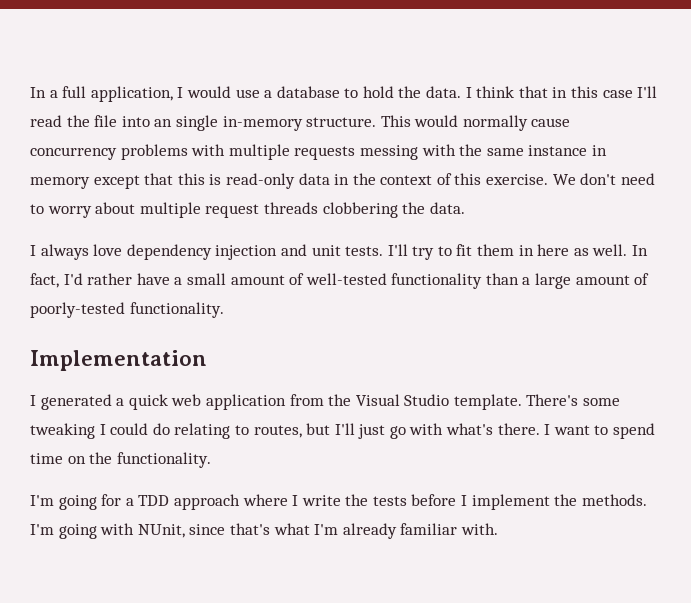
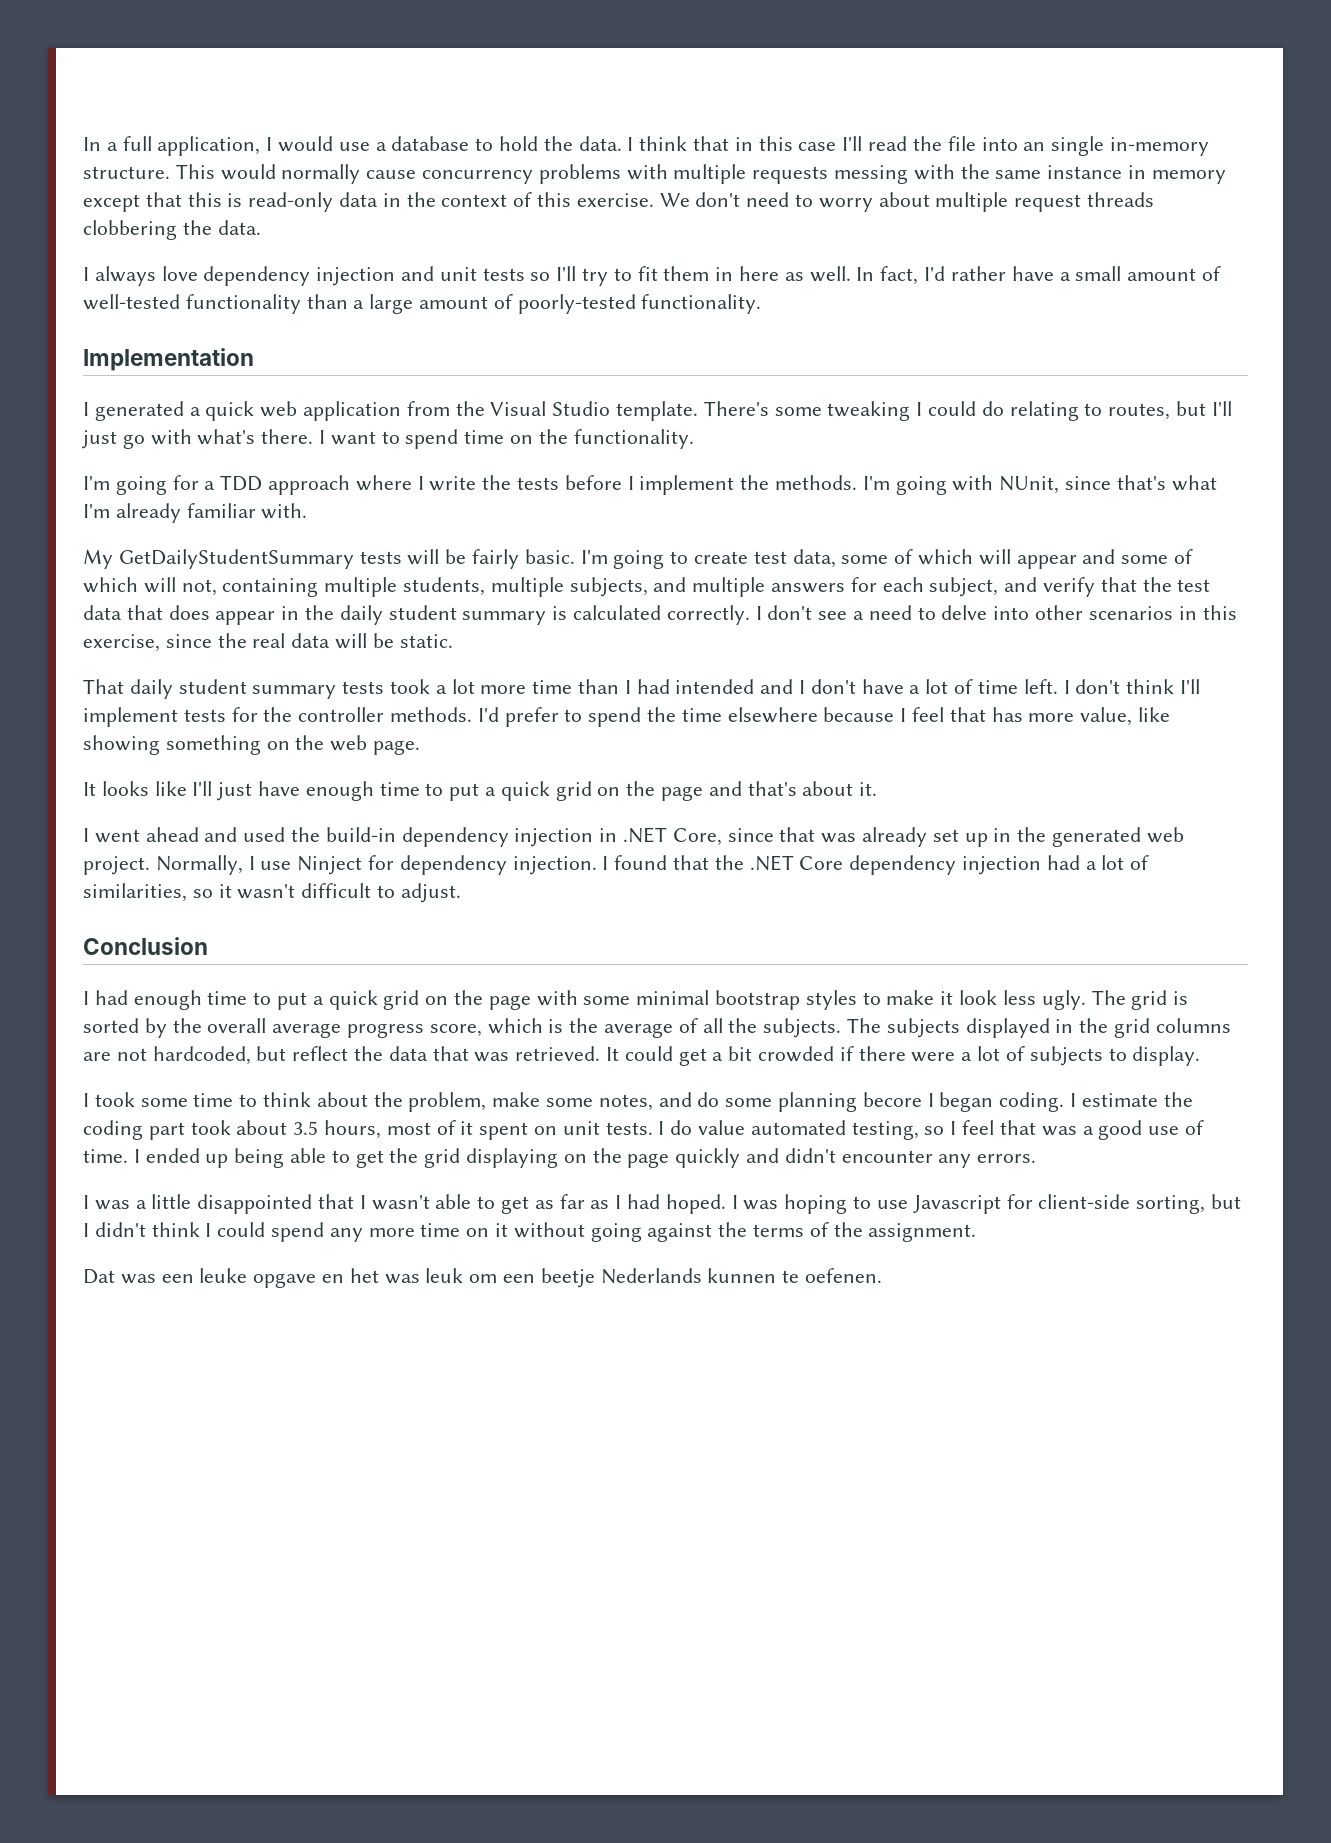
[345,246,384,256] tests. -> [482,268,551,281] tests so
(498, 529) none -> [83,549,1194,569] [83,577,1211,597] [83,605,1237,625] [83,633,453,652] [83,679,1200,699] [83,707,1171,727] [83,735,421,755] [83,781,878,801] [83,827,1184,847] [83,855,1150,875] [83,883,461,903] [83,937,208,955] [83,990,1189,1010] [83,1018,1231,1038] [83,1046,1201,1066] [83,1092,1193,1112] [83,1120,1204,1140] [83,1148,1037,1168] [83,1194,1241,1214] [83,1222,977,1242] [83,1268,883,1288] // My GetDailyStudentSummary tests will be fairly basic. I'm going to create test data, some of which will appear and some of which will not, containing multiple students, multiple subjects, and multiple answers for each subject, and verify that the test data that does appear in the daily student summary is calculated correctly. I don't see a need to delve into other scenarios in this exercise, since the real data will be static. // That daily student summary tests took a lot more time than I had intended and I don't have a lot of time left. I don't think I'll implement tests for the controller methods. I'd prefer to spend the time elsewhere because I feel that has more value, like showing something on the web page. // It looks like I'll just have enough time to put a quick grid on the page and that's about it. // I went ahead and used the build-in dependency injection in .NET Core, since that was already set up in the generated web project. Normally, I use Ninject for dependency injection. I found that the .NET Core dependency injection had a lot of similarities, so it wasn't difficult to adjust. // Conclusion // I had enough time to put a quick grid on the page with some minimal bootstrap styles to make it look less ugly. The grid is sorted by the overall average progress score, which is the average of all the subjects. The subjects displayed in the grid columns are not hardcoded, but reflect the data that was retrieved. It could get a bit crowded if there were a lot of subjects to display. // I took some time to think about the problem, make some notes, and do some planning becore I began coding. I estimate the coding part took about 3.5 hours, most of it spent on unit tests. I do value automated testing, so I feel that was a good use of time. I ended up being able to get the grid displaying on the page quickly and didn't encounter any errors. // I was a little disappointed that I wasn't able to get as far as I had hoped. I was hoping to use Javascript for client-side sorting, but I didn't think I could spend any more time on it without going against the terms of the assignment. // Dat was een leuke opgave en het was leuk om een beetje Nederlands kunnen te oefenen.

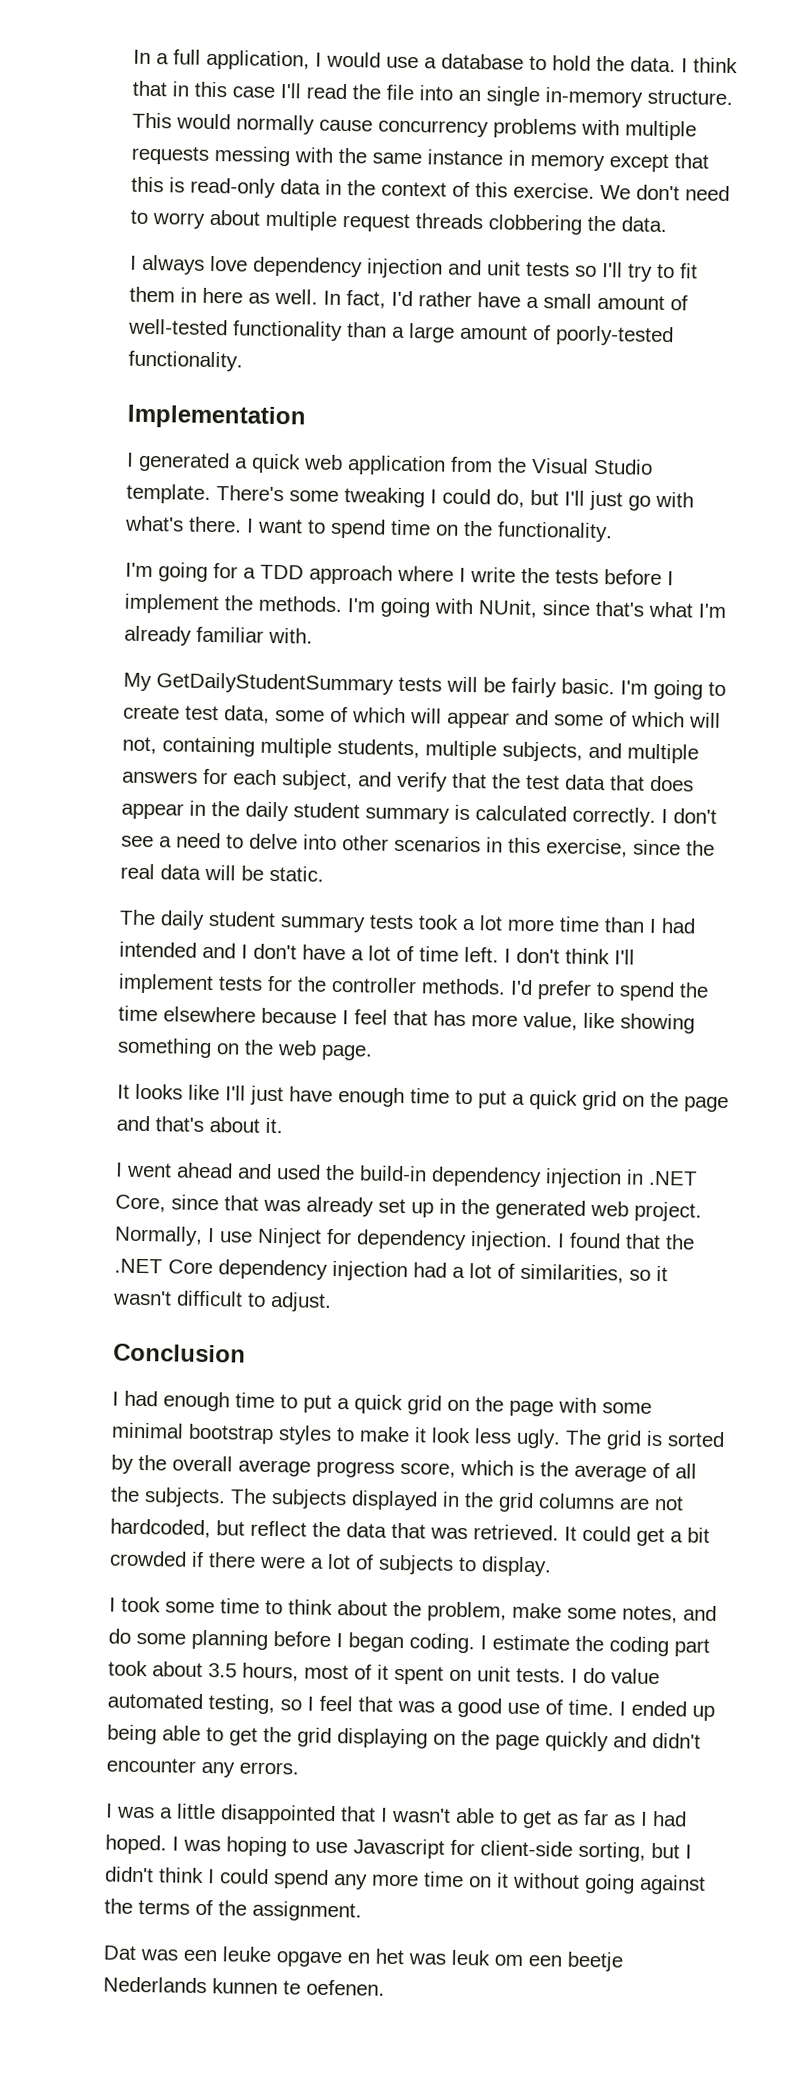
[981,401,1171,421] do relating to routes, -> [496,489,525,508] do,
[83,679,124,694] That -> [119,909,156,926] The
[862,1092,922,1107] becore -> [273,1631,331,1647] before

